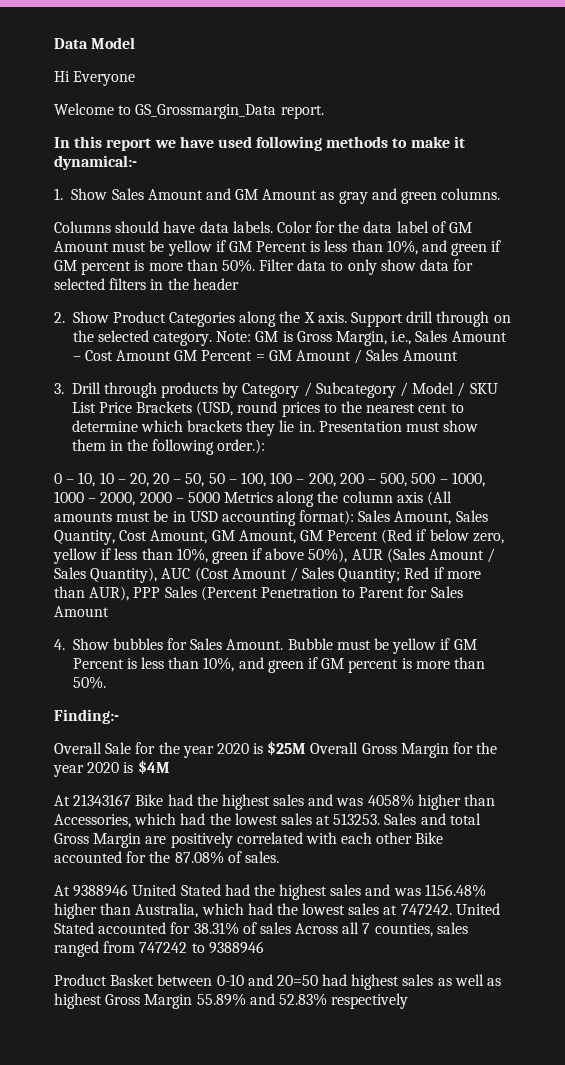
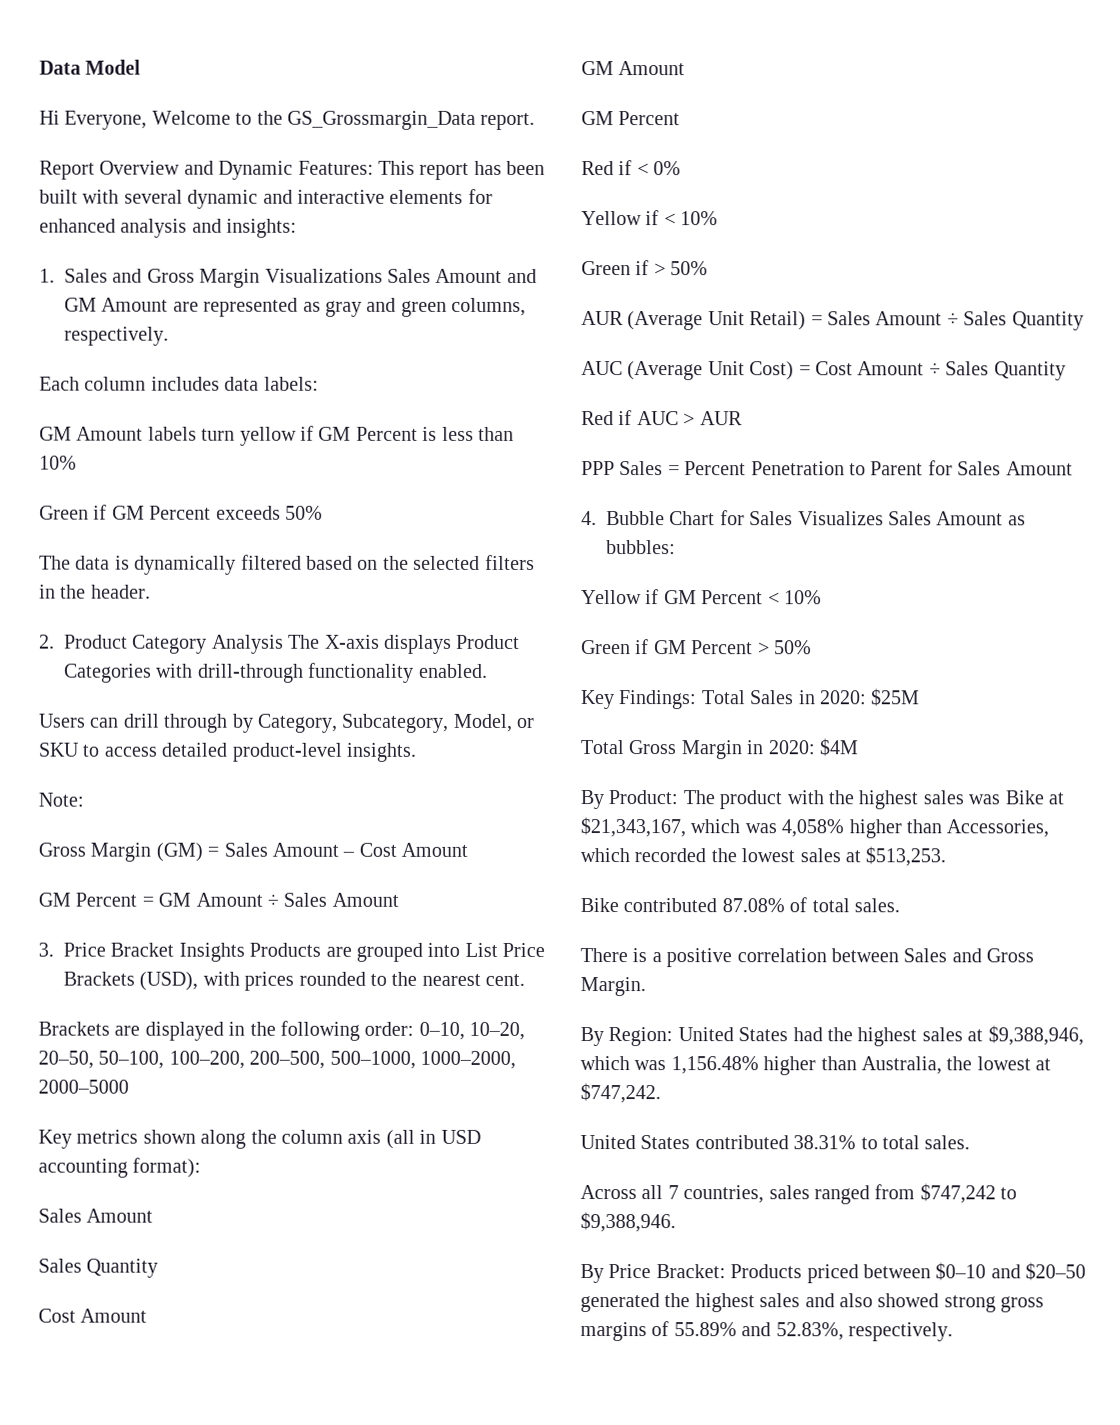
[73,71,136,86] Everyone // -> [64,110,148,130] Everyone,
(132, 110) none -> [256,110,283,125] the
[54,136,465,151] [54,155,137,170] [54,188,108,200] In this report we have used following methods to make it dynamical:- // 1. Show -> [39,160,546,180] [39,188,493,209] [39,218,298,238] [39,268,383,288] Report Overview and Dynamic Features: This report has been built with several dynamic and interactive elements for enhanced analysis and insights: // 1. Sales and Gross Margin Visualizations
(318, 194) none -> [172,297,299,317] are represented
[441,188,501,200] [54,221,473,233] [54,240,502,256] [54,259,474,275] columns. // Columns should have data labels. Color for the data label of GM Amount must be yellow if GM Percent is less than 10%, and green if GM percent is more than 50%. Filter data to only show data for -> [451,297,527,316] [64,326,169,346] [39,376,319,391] [39,425,514,446] [39,455,77,470] [39,504,323,520] [39,554,409,575] columns, respectively. // Each column includes data labels: // GM Amount labels turn yellow if GM Percent is less than 10% // Green if GM Percent exceeds 50% // The data is dynamically filtered based on the
[192,278,239,290] header -> [90,584,151,599] header.
[72,311,511,327] [72,330,412,346] Show Product Categories along the X axis. Support drill through on the selected category. Note: GM is Gross Margin, i.e., -> [64,634,521,654] [64,662,488,683] [38,713,535,733] [38,742,416,762] [38,792,84,807] [38,842,220,862] Product Category Analysis The X-axis displays Product Categories with drill-through functionality enabled. // Users can drill through by Category, Subcategory, Model, or SKU to access detailed product-level insights. // Note: // Gross Margin (GM) =
(172, 355) none -> (469, 849) //
[354,349,363,364] / -> [267,894,279,907] ÷
[71,382,498,398] [71,401,464,417] [71,420,479,436] [71,439,266,455] [54,472,485,487] [54,491,453,507] [54,510,488,526] [54,529,504,545] [53,548,496,564] [54,567,481,583] [54,586,258,601] Drill through products by Category / Subcategory / Model / SKU List Price Brackets (USD, round prices to the nearest cent to determine which brackets they lie in. Presentation must show them in the following order.): // 0 – 10, 10 – 20, 20 – 50, 50 – 100, 100 – 200, 200 – 500, 500 – 1000, 1000 – 2000, 2000 – 5000 Metrics along the column axis (All amounts must be in USD accounting format): Sales Amount, Sales Quantity, Cost Amount, GM Amount, GM Percent (Red if below zero, yellow if less than 10%, green if above 50%), AUR (Sales Amount / Sales Quantity), AUC (Cost Amount / Sales Quantity; Red if more than AUR), PPP Sales (Percent -> [63,942,546,962] [63,971,526,991] [38,1020,526,1041] [38,1050,516,1069] [38,1079,129,1094] [38,1129,481,1149] [38,1157,202,1178] [38,1208,154,1223] [38,1258,159,1278] [38,1308,148,1323] [581,61,686,76] [581,111,681,126] [581,160,682,176] [581,210,719,226] [581,260,709,276] [581,311,1084,331] [581,361,1066,381] [581,410,743,426] [581,461,747,476] Price Bracket Insights Products are grouped into List Price Brackets (USD), with prices rounded to the nearest cent. // Brackets are displayed in the following order: 0–10, 10–20, 20–50, 50–100, 100–200, 200–500, 500–1000, 1000–2000, 2000–5000 // Key metrics shown along the column axis (all in USD accounting format): // Sales Amount // Sales Quantity // Cost Amount // GM Amount // GM Percent // Red if < 0% // Yellow if < 10% // Green if > 50% // AUR (Average Unit Retail) = Sales Amount ÷ Sales Quantity // AUC (Average Unit Cost) = Cost Amount ÷ Sales Quantity // Red if AUC > AUR // PPP Sales = Percent
[72,638,477,654] [72,657,485,673] [72,676,106,689] [54,709,119,724] [54,741,498,758] [53,760,170,777] [54,794,496,810] [54,813,481,828] [54,832,444,848] [54,851,279,864] [54,884,486,900] [54,903,500,919] [54,922,468,937] [54,941,264,957] [54,974,502,990] [54,993,409,1009] Show bubbles for Sales Amount. Bubble must be yellow if GM Percent is less than 10%, and green if GM percent is more than 50%. // Finding:- // Overall Sale for the year 2020 is $25M Overall Gross Margin for the year 2020 is $4M // At 21343167 Bike had the highest sales and was 4058% higher than Accessories, which had the lowest sales at 513253. Sales and total Gross Margin are positively correlated with each other Bike accounted for the 87.08% of sales. // At 9388946 United Stated had the highest sales and was 1156.48% higher than Australia, which had the lowest sales at 747242. United Stated accounted for 38.31% of sales Across all 7 counties, sales ranged from 747242 to 9388946 // Product Basket between 0-10 and 20=50 had highest sales as well as highest Gross Margin 55.89% and 52.83% respectively -> [606,510,1026,526] [606,540,676,555] [581,589,822,605] [581,639,812,655] [581,688,921,710] [580,738,858,760] [580,790,1064,810] [580,817,1050,839] [580,846,947,867] [580,897,900,913] [580,948,1035,968] [580,977,646,997] [580,1025,1084,1047] [580,1056,1052,1076] [580,1083,661,1104] [580,1135,971,1150] [580,1183,1018,1205] [580,1212,676,1233] [580,1262,1087,1284] [580,1293,1045,1313] [580,1321,953,1342] Bubble Chart for Sales Visualizes Sales Amount as bubbles: // Yellow if GM Percent < 10% // Green if GM Percent > 50% // Key Findings: Total Sales in 2020: $25M // Total Gross Margin in 2020: $4M // By Product: The product with the highest sales was Bike at $21,343,167, which was 4,058% higher than Accessories, which recorded the lowest sales at $513,253. // Bike contributed 87.08% of total sales. // There is a positive correlation between Sales and Gross Margin. // By Region: United States had the highest sales at $9,388,946, which was 1,156.48% higher than Australia, the lowest at $747,242. // United States contributed 38.31% to total sales. // Across all 7 countries, sales ranged from $747,242 to $9,388,946. // By Price Bracket: Products priced between $0–10 and $20–50 generated the highest sales and also showed strong gross margins of 55.89% and 52.83%, respectively.

